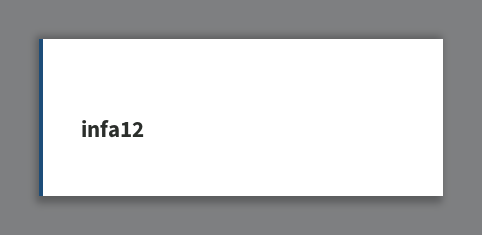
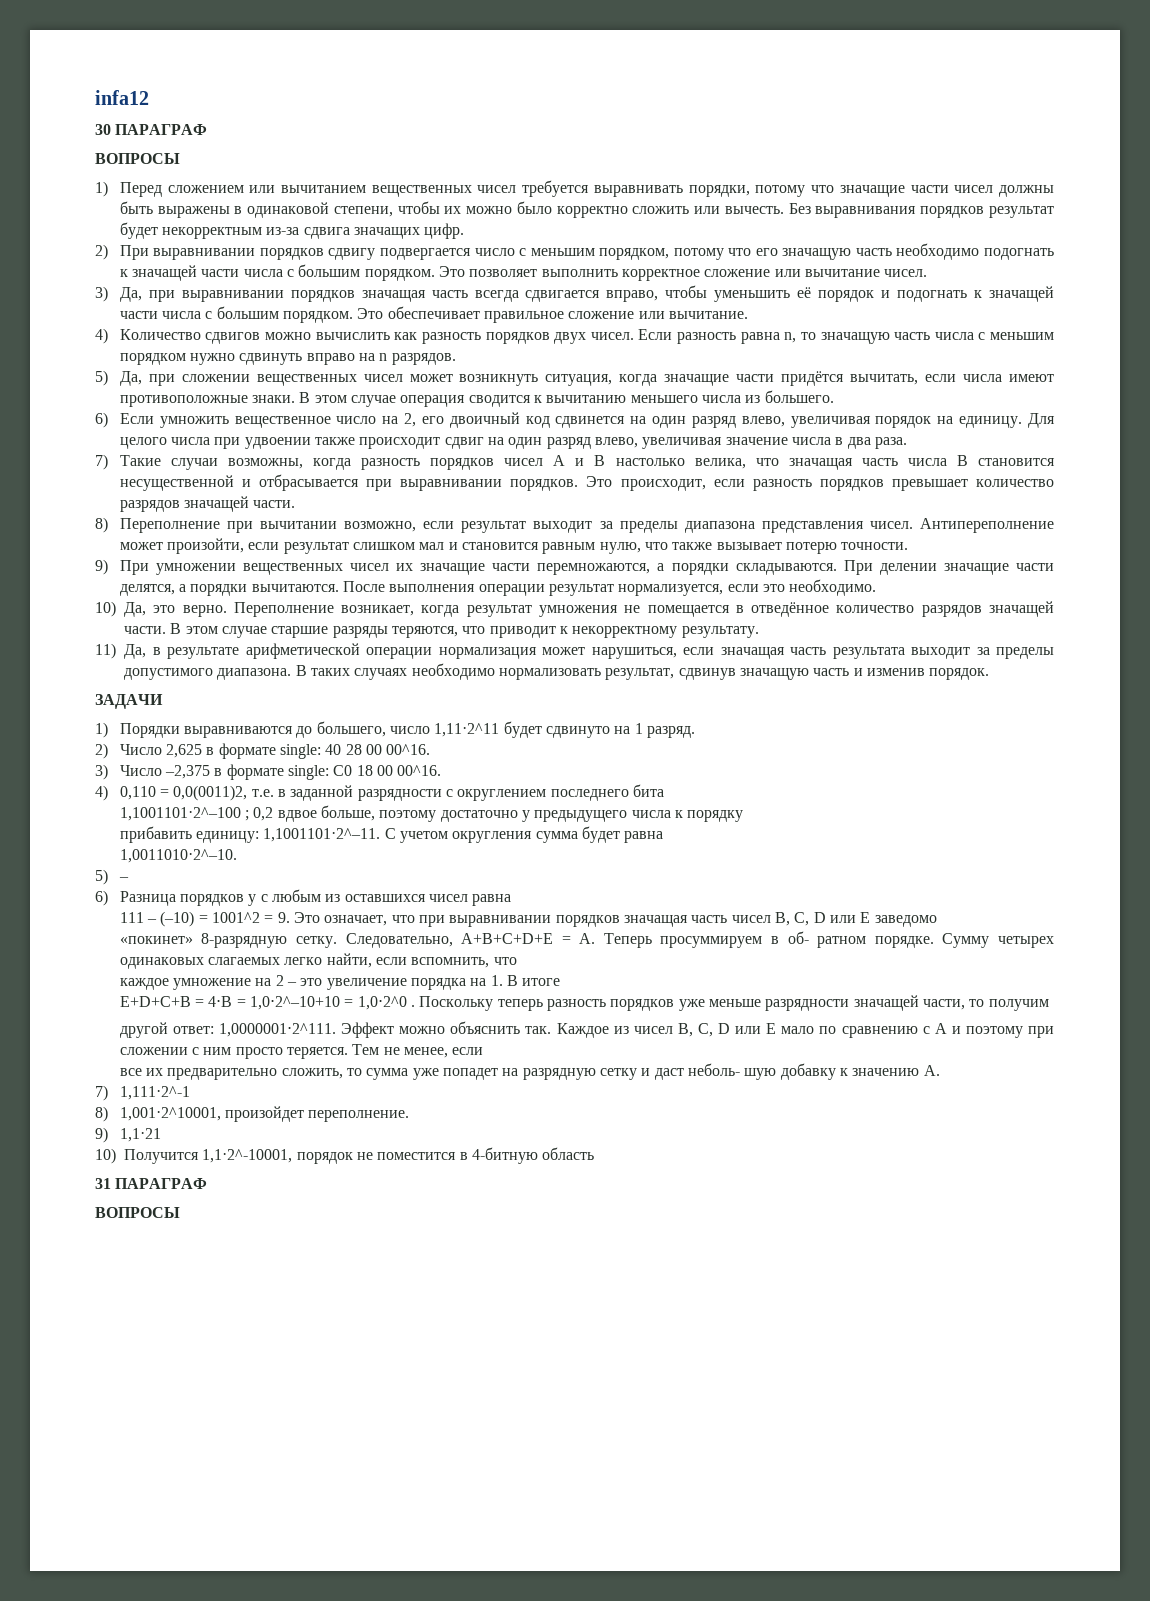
(144, 129) none -> [95,124,208,135] [95,153,180,164] [95,180,1054,197] [119,201,1054,218] [119,222,465,239] [95,243,1054,260] [119,264,928,281] [95,285,1054,302] [119,306,749,323] [95,328,1055,344] [119,353,456,365] [95,370,1054,386] [119,390,834,407] [95,412,1055,428] [119,437,907,449] [95,454,1055,470] [119,474,1054,491] [119,496,296,512] [95,517,1054,533] [119,538,909,554] [95,559,1054,575] [119,579,877,596] [95,601,1055,617] [124,623,759,638] [95,643,1054,659] [124,663,990,680] [95,694,163,709] [95,721,696,738] [95,743,431,759] [95,764,442,780] [95,784,665,801] [119,805,744,822] [119,826,664,843] [119,849,237,863] [95,869,129,885] [95,889,512,906] [119,911,937,927] [119,931,1054,948] [119,953,517,969] [119,975,561,990] [119,995,1049,1011] [119,1021,1055,1038] [119,1044,484,1059] [119,1063,940,1080] [95,1085,190,1101] [95,1106,410,1122] [95,1127,161,1143] [95,1147,595,1164] [95,1178,208,1189] [95,1207,180,1218] // 30 ПАРАГРАФ // ВОПРОСЫ // 1) Перед сложением или вычитанием вещественных чисел требуется выравнивать порядки, потому что значащие части чисел должны быть выражены в одинаковой степени, чтобы их можно было корректно сложить или вычесть. Без выравнивания порядков результат будет некорректным из-за сдвига значащих цифр. // 2) При выравнивании порядков сдвигу подвергается число с меньшим порядком, потому что его значащую часть необходимо подогнать к значащей части числа с большим порядком. Это позволяет выполнить корректное сложение или вычитание чисел. // 3) Да, при выравнивании порядков значащая часть всегда сдвигается вправо, чтобы уменьшить её порядок и подогнать к значащей части числа с большим порядком. Это обеспечивает правильное сложение или вычитание. // 4) Количество сдвигов можно вычислить как разность порядков двух чисел. Если разность равна n, то значащую часть числа с меньшим порядком нужно сдвинуть вправо на n разрядов. // 5) Да, при сложении вещественных чисел может возникнуть ситуация, когда значащие части придётся вычитать, если числа имеют противоположные знаки. В этом случае операция сводится к вычитанию меньшего числа из большего. // 6) Если умножить вещественное число на 2, его двоичный код сдвинется на один разряд влево, увеличивая порядок на единицу. Для целого числа при удвоении также происходит сдвиг на один разряд влево, увеличивая значение числа в два раза. // 7) Такие случаи возможны, когда разность порядков чисел A и B настолько велика, что значащая часть числа B становится несущественной и отбрасывается при выравнивании порядков. Это происходит, если разность порядков превышает количество разрядов значащей части. // 8) Переполнение при вычитании возможно, если результат выходит за пределы диапазона представления чисел. Антипереполнение может произойти, если результат слишком мал и становится равным нулю, что также вызывает потерю точности. // 9) При умножении вещественных чисел их значащие части перемножаются, а порядки складываются. При делении значащие части делятся, а порядки вычитаются. После выполнения операции результат нормализуется, если это необходимо. // 10) Да, это верно. Переполнение возникает, когда результат умножения не помещается в отведённое количество разрядов значащей части. В этом случае старшие разряды теряются, что приводит к некорректному результату. // 11) Да, в результате арифметической операции нормализация может нарушиться, если значащая часть результата выходит за пределы допустимого диапазона. В таких случаях необходимо нормализовать результат, сдвинув значащую часть и изменив порядок. // ЗАДАЧИ // 1) Порядки выравниваются до большего, число 1,11·2^11 будет сдвинуто на 1 разряд. // 2) Число 2,625 в формате single: 40 28 00 00^16. // 3) Число –2,375 в формате single: C0 18 00 00^16. // 4) 0,110 = 0,0(0011)2, т.е. в заданной разрядности с округлением последнего бита // 1,1001101·2^–100 ; 0,2 вдвое больше, поэтому достаточно у предыдущего числа к порядку // прибавить единицу: 1,1001101·2^–11. С учетом округления сумма будет равна // 1,0011010·2^–10. // 5) – // 6) Разница порядков у с любым из оставшихся чисел равна // 111 – (–10) = 1001^2 = 9. Это означает, что при выравнивании порядков значащая часть чисел B, C, D или E заведомо // «покинет» 8‐разрядную сетку. Следовательно, A+B+C+D+E = A. Теперь просуммируем в об‐ ратном порядке. Сумму четырех одинаковых слагаемых легко найти, если вспомнить, что // каждое умножение на 2 – это увеличение порядка на 1. В итоге // E+D+C+B = 4⋅B = 1,0⋅2^–10+10 = 1,0⋅2^0 . Поскольку теперь разность порядков уже меньше разрядности значащей части, то получим // другой ответ: 1,0000001⋅2^111. Эффект можно объяснить так. Каждое из чисел B, C, D или E мало по сравнению с A и поэтому при сложении с ним просто теряется. Тем не менее, если // все их предварительно сложить, то сумма уже попадет на разрядную сетку и даст неболь‐ шую добавку к значению A. // 7) 1,111·2^‐1 // 8) 1,001·2^10001, произойдет переполнение. // 9) 1,1·21 // 10) Получится 1,1·2^‐10001, порядок не поместится в 4‐битную область // 31 ПАРАГРАФ // ВОПРОСЫ

